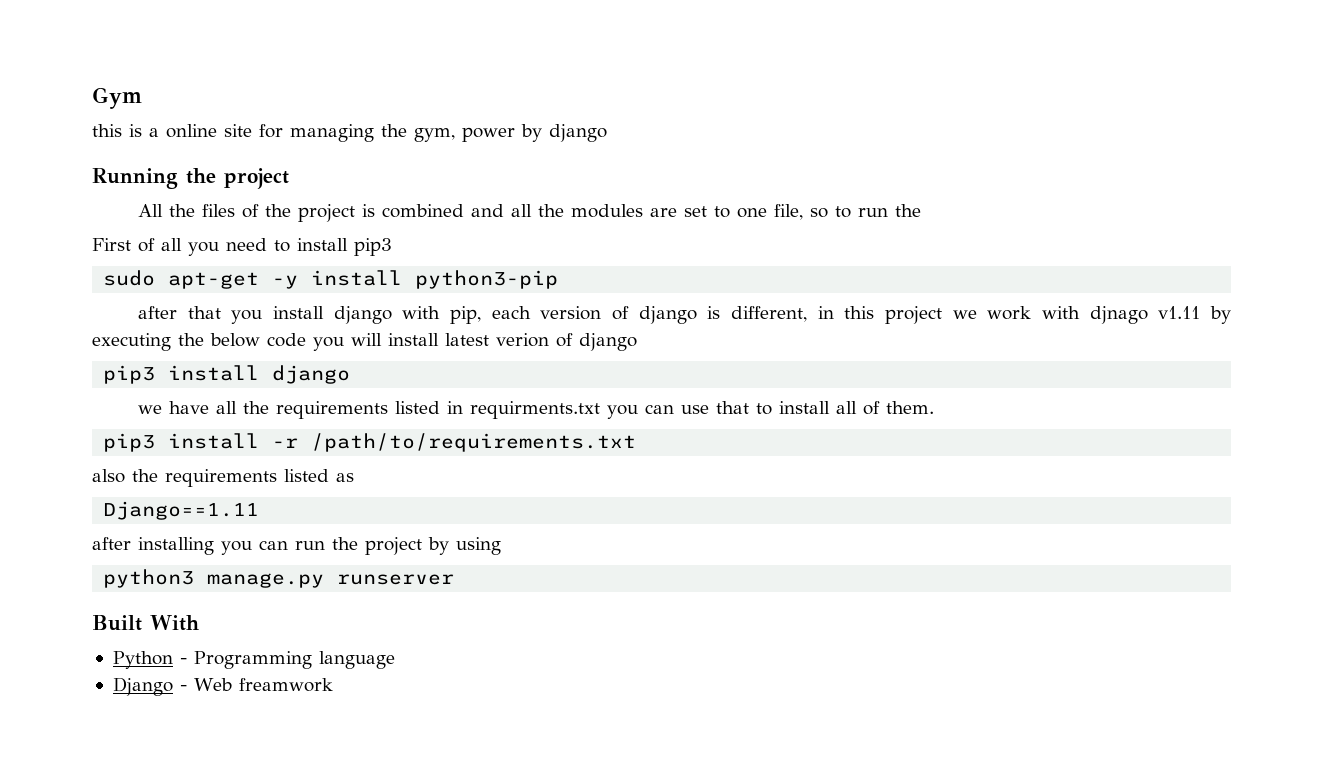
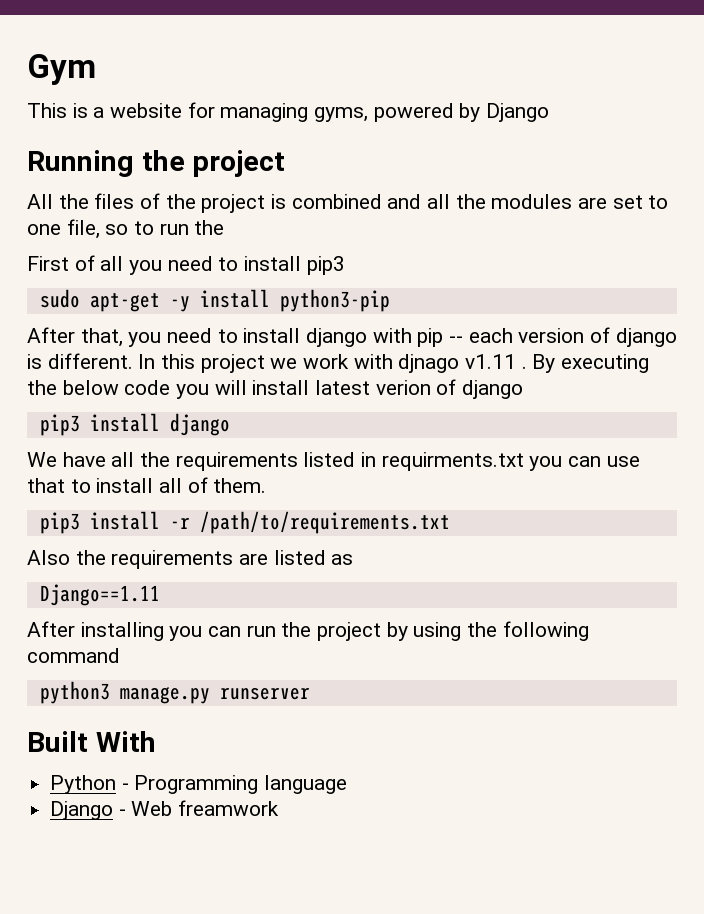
[92,124,122,137] this -> [27,103,67,118] This
[166,124,607,142] online site for managing the gym, power by django -> [110,102,550,122] website for managing gyms, powered by Django
[137,306,263,324] after that you -> [27,327,238,347] After that, you need to
[449,306,481,324] pip, -> [417,328,464,347] pip --
[730,306,834,322] different, in -> [47,353,156,369] different. In
[1210,306,1231,324] by -> [521,354,556,373] . By
[137,405,162,414] we -> [27,452,57,467] We
[92,469,277,487] also the requirements -> [27,550,269,569] Also the requirements are
[92,537,131,550] after -> [27,621,75,637] After
(501, 546) none -> [467,621,589,641] [27,648,120,663] the following command

